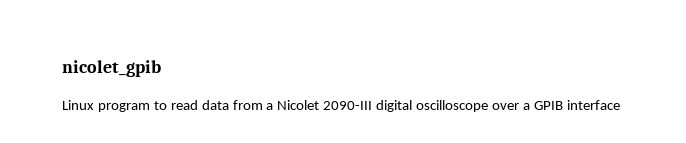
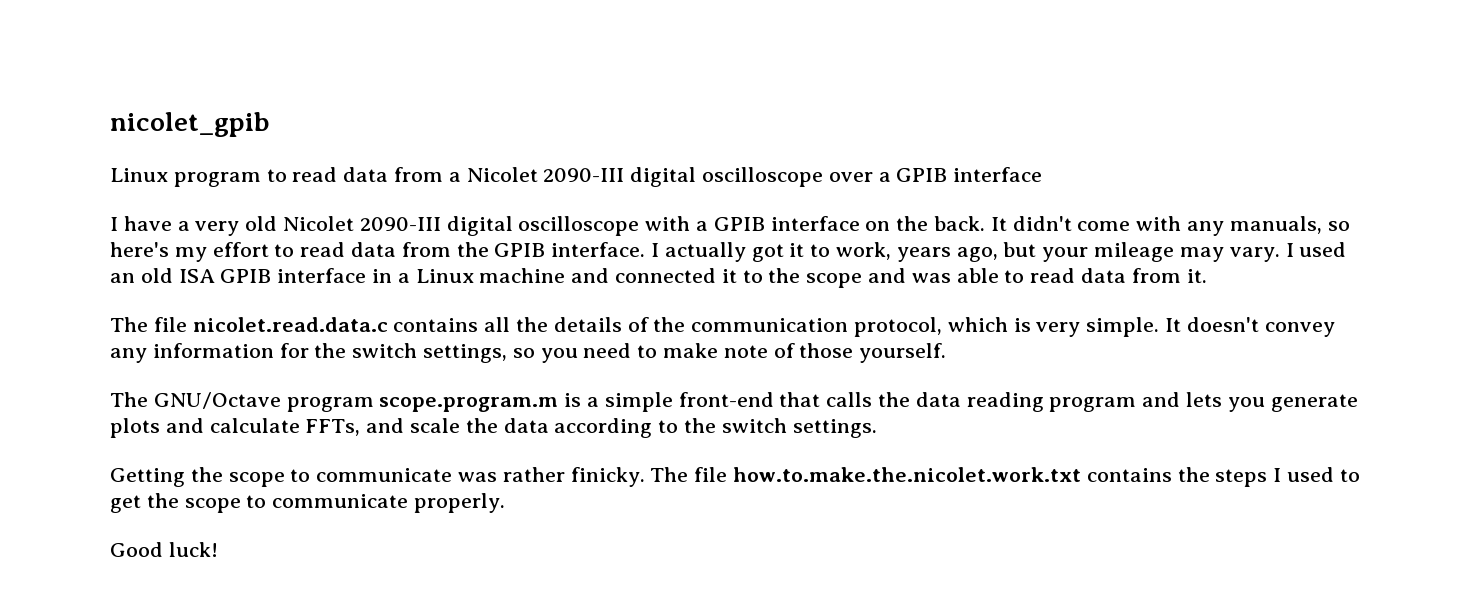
(620, 105) none -> [110,216,1350,236] [110,242,1347,262] [110,268,1207,288] [110,317,1335,337] [110,343,947,363] [110,392,1358,412] [110,418,877,438] [110,467,1360,487] [110,493,506,513] [110,542,218,557] // I have a very old Nicolet 2090-III digital oscilloscope with a GPIB interface on the back. It didn't come with any manuals, so here's my effort to read data from the GPIB interface. I actually got it to work, years ago, but your mileage may vary. I used an old ISA GPIB interface in a Linux machine and connected it to the scope and was able to read data from it. // The file nicolet.read.data.c contains all the details of the communication protocol, which is very simple. It doesn't convey any information for the switch settings, so you need to make note of those yourself. // The GNU/Octave program scope.program.m is a simple front-end that calls the data reading program and lets you generate plots and calculate FFTs, and scale the data according to the switch settings. // Getting the scope to communicate was rather finicky. The file how.to.make.the.nicolet.work.txt contains the steps I used to get the scope to communicate properly. // Good luck!

